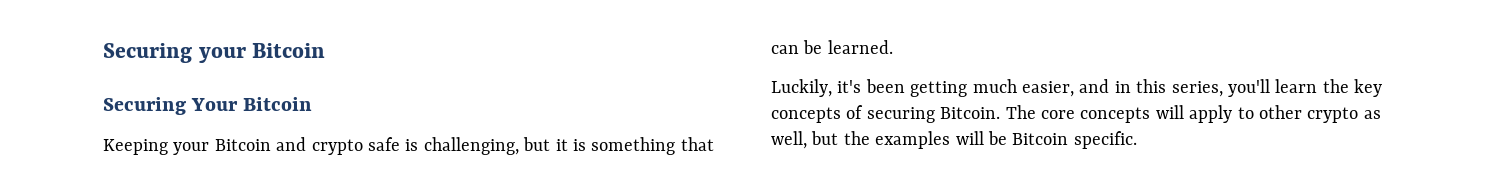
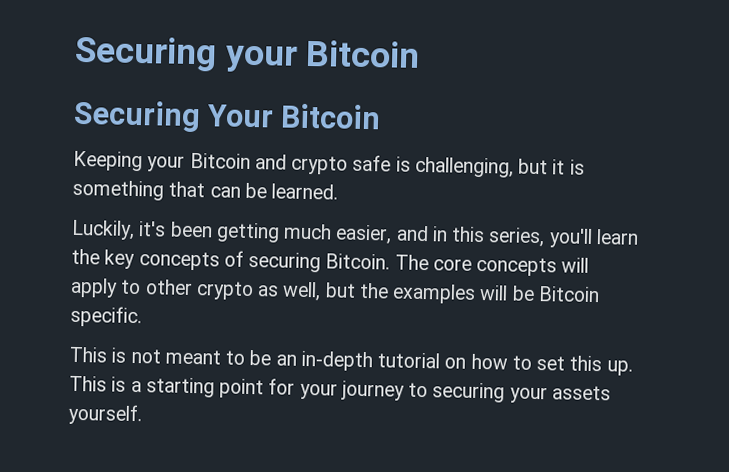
(1137, 140) none -> [69,346,633,376] [69,375,611,404] [68,403,143,426] // This is not meant to be an in-depth tutorial on how to set this up. This is a starting point for your journey to securing your assets yourself.

